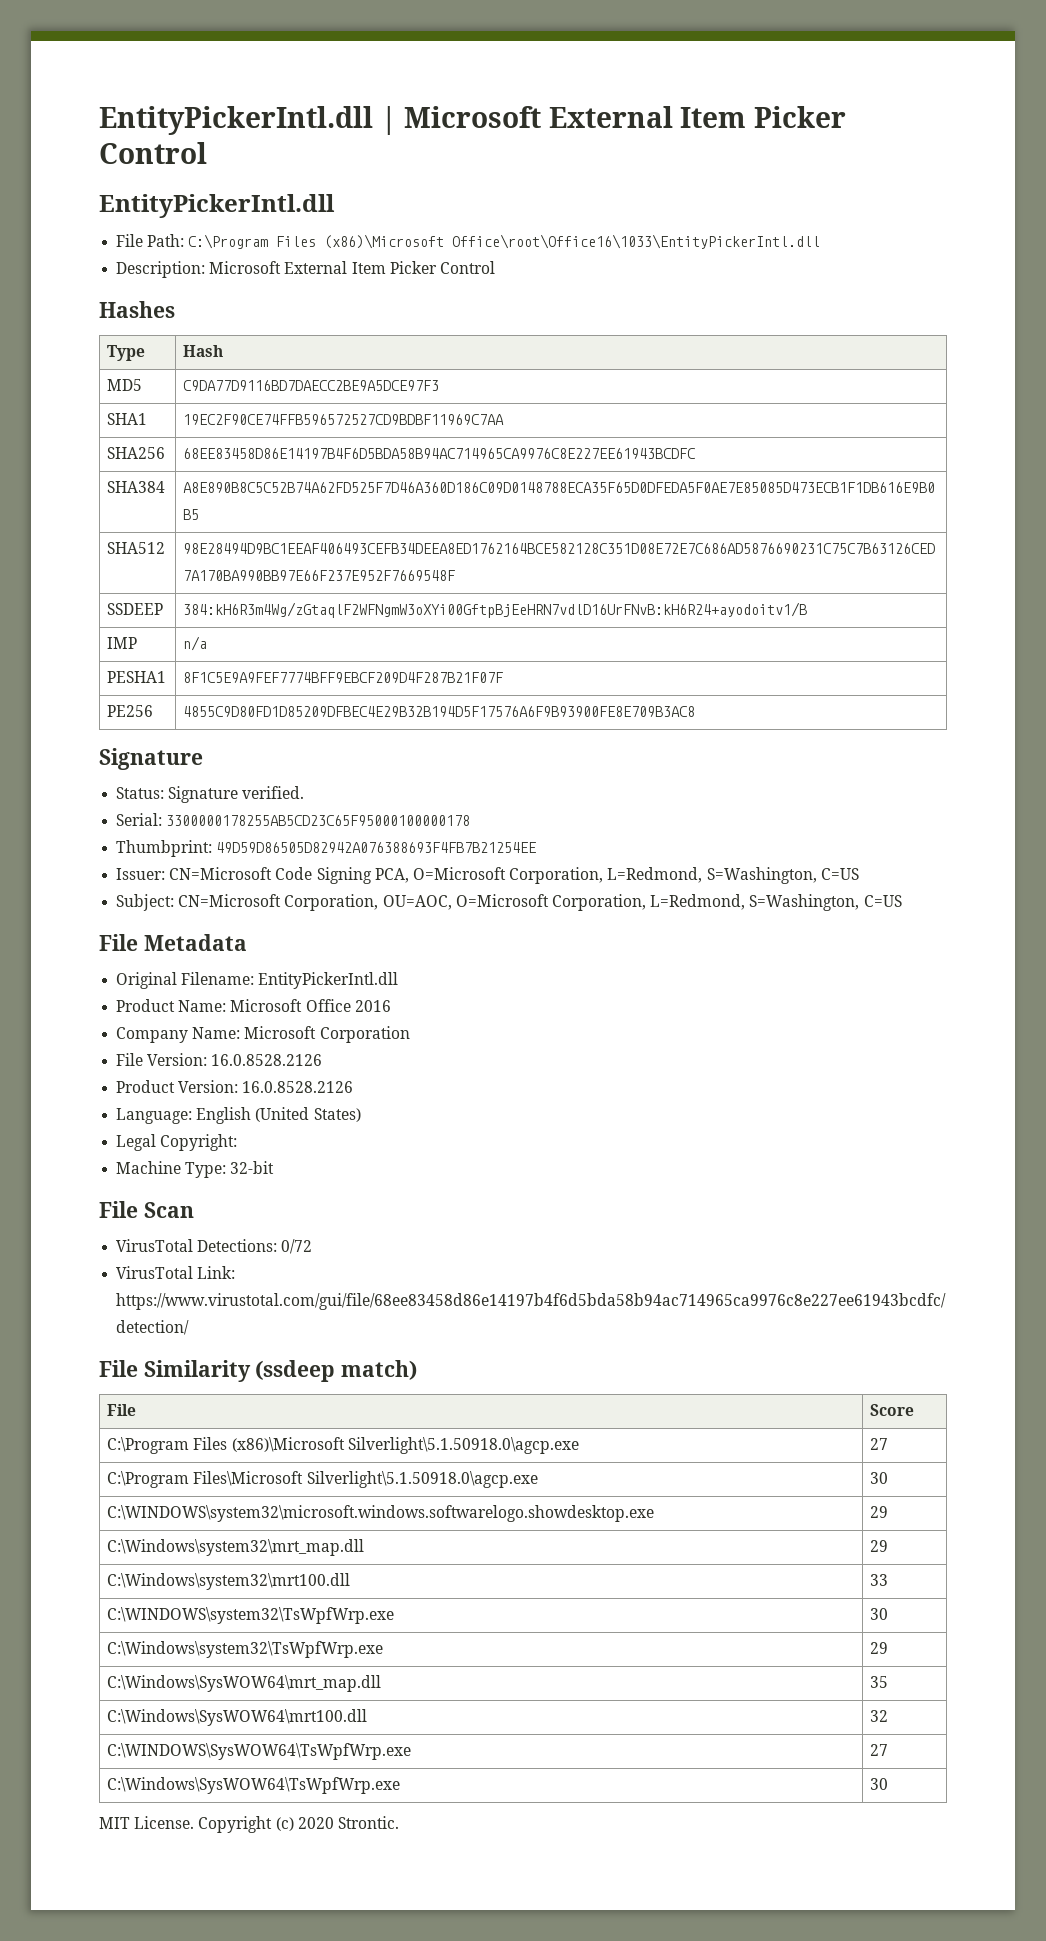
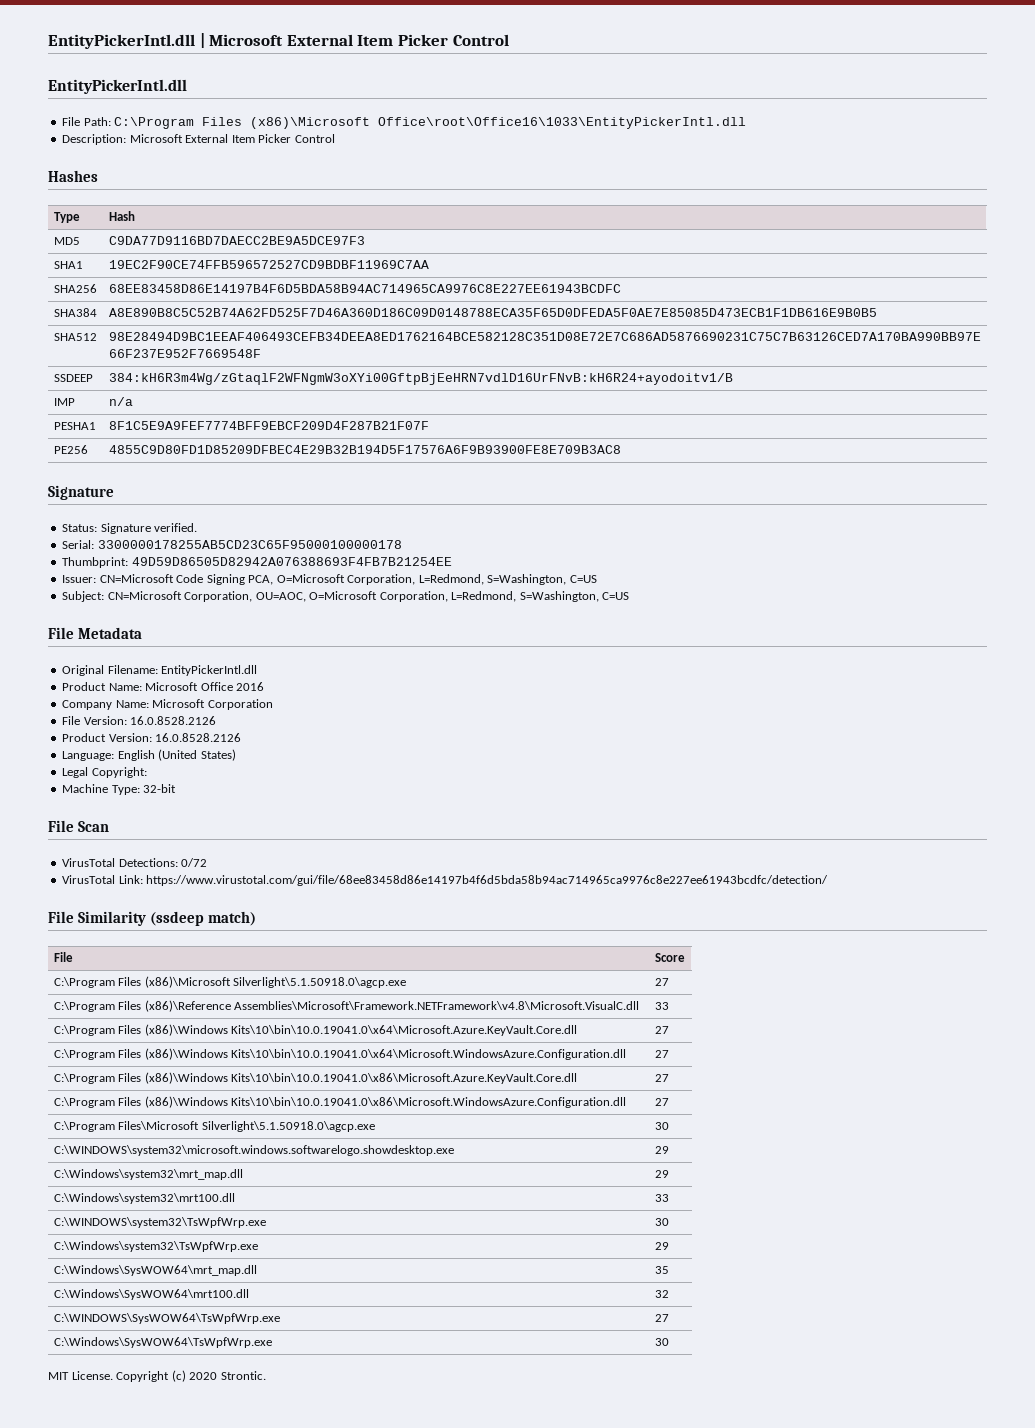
(889, 1444) none -> [53,1000,640,1012] [654,1002,669,1010] [53,1024,578,1036] [654,1026,669,1034] [53,1048,627,1060] [654,1050,669,1058] [53,1072,578,1084] [654,1074,669,1082] [53,1096,627,1108] [654,1098,669,1106] // C:\Program Files (x86)\Reference Assemblies\Microsoft\Framework.NETFramework\v4.8\Microsoft.VisualC.dll | 33 // C:\Program Files (x86)\Windows Kits\10\bin\10.0.19041.0\x64\Microsoft.Azure.KeyVault.Core.dll | 27 // C:\Program Files (x86)\Windows Kits\10\bin\10.0.19041.0\x64\Microsoft.WindowsAzure.Configuration.dll | 27 // C:\Program Files (x86)\Windows Kits\10\bin\10.0.19041.0\x86\Microsoft.Azure.KeyVault.Core.dll | 27 // C:\Program Files (x86)\Windows Kits\10\bin\10.0.19041.0\x86\Microsoft.WindowsAzure.Configuration.dll | 27

